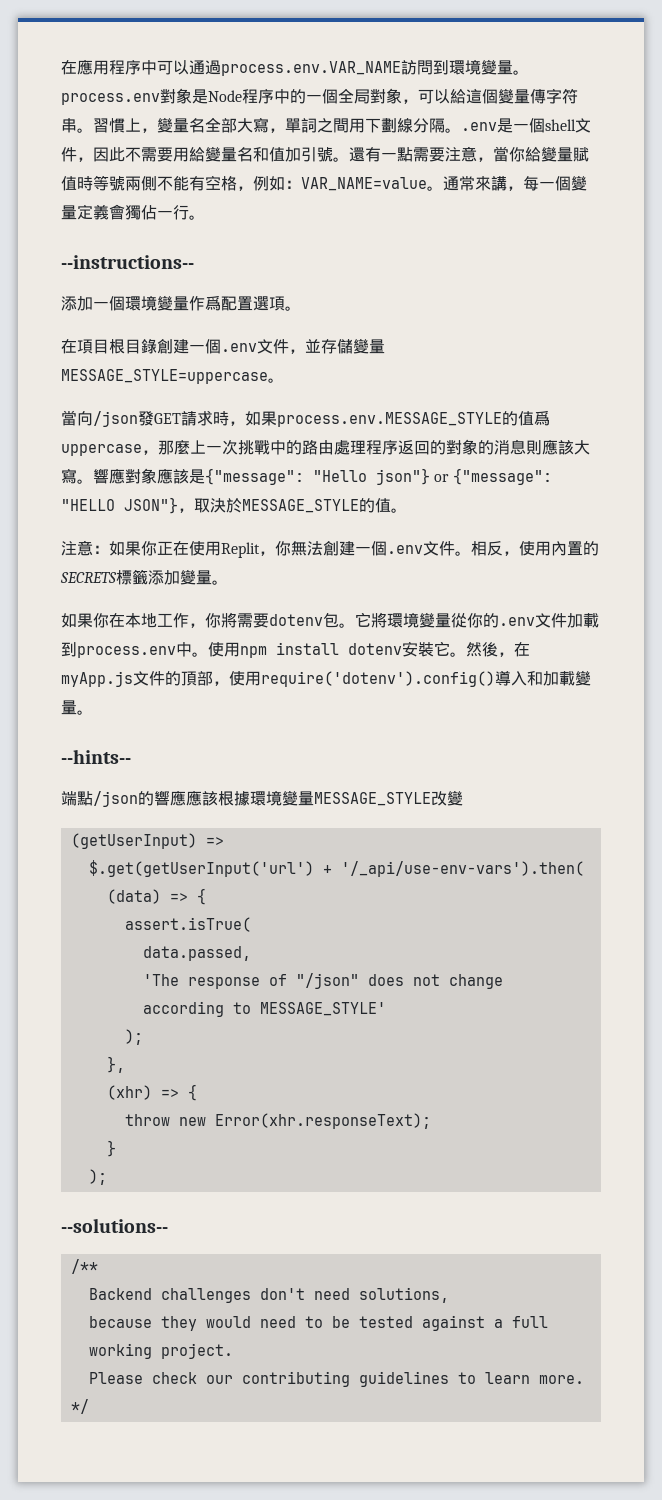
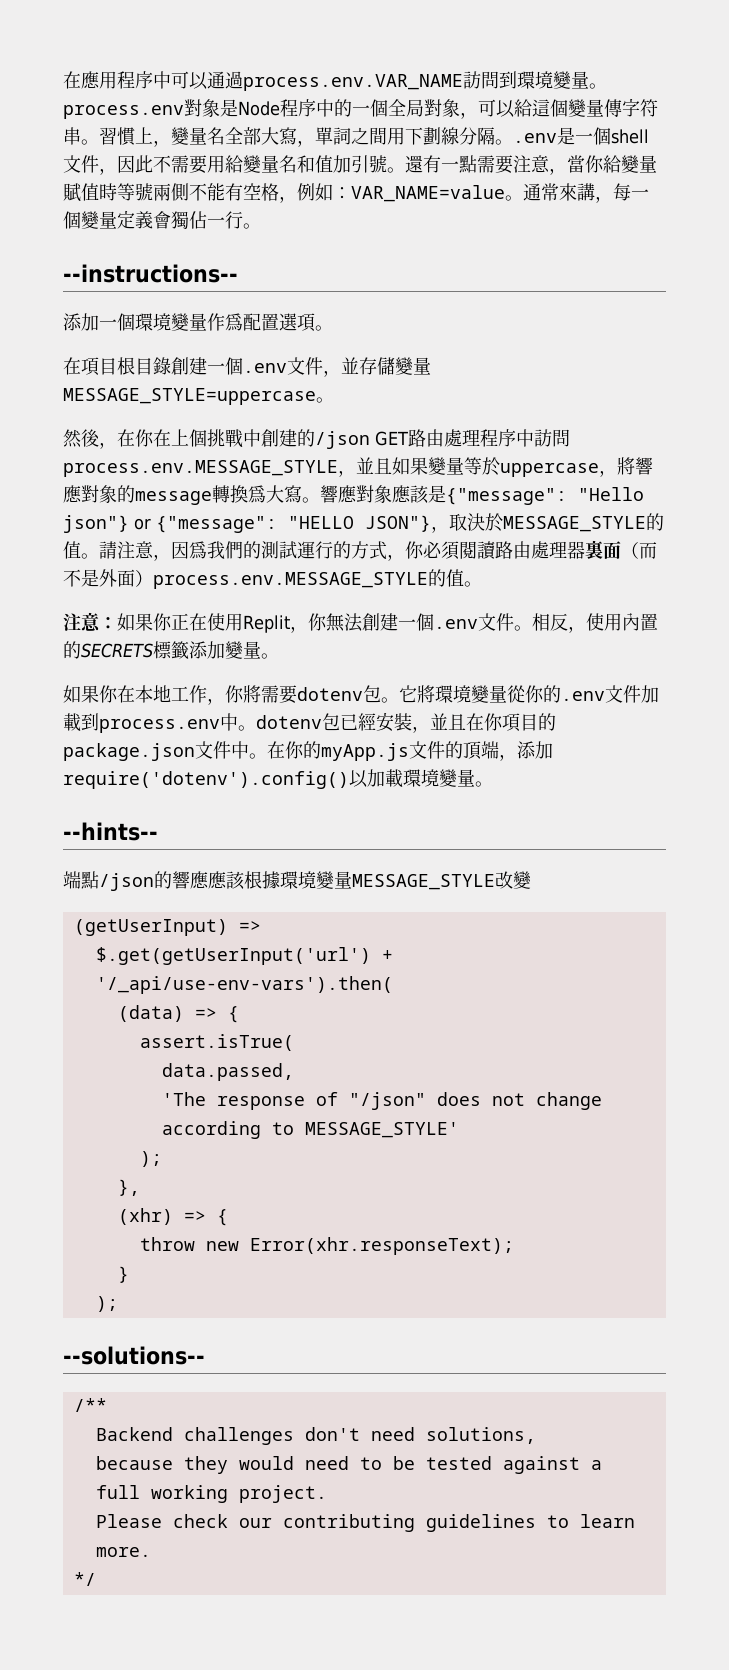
[61,410,550,427] [61,439,574,456] 當向/json發GET請求時，如果process.env.MESSAGE_STYLE的值爲uppercase，那麼上一次挑戰中的路由處理程序返回的對象的消息則應該 -> [63,429,570,449] [63,457,653,477] [63,485,266,505] 然後，在你在上個挑戰中創建的/json GET路由處理程序中訪問process.env.MESSAGE_STYLE，並且如果變量等於uppercase，將響應對象的message轉換爲
(407, 510) none -> [99,540,657,561] [63,569,482,589] 請注意，因爲我們的測試運行的方式，你必須閱讀路由處理器裏面（而不是外面）process.env.MESSAGE_STYLE的值。
[208,641,530,658] [61,670,575,687] 使用npm install dotenv安裝它。然後，在myApp.js文件的頂部，使用require('dotenv').config()導入和加載 -> [256,712,556,733] [63,741,553,761] [63,769,439,789] dotenv包已經安裝，並且在你項目的package.json文件中。在你的myApp.js文件的頂端，添加require('dotenv').config()以加載環境

